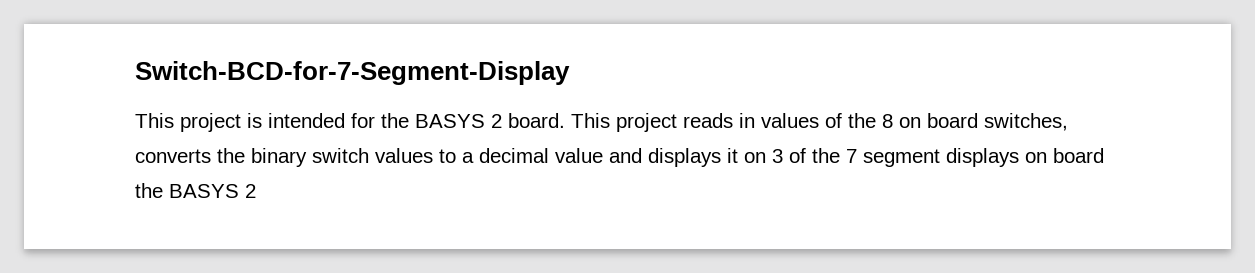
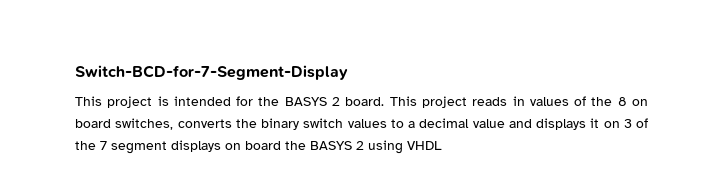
(256, 191) none -> [368,140,442,154] using VHDL

